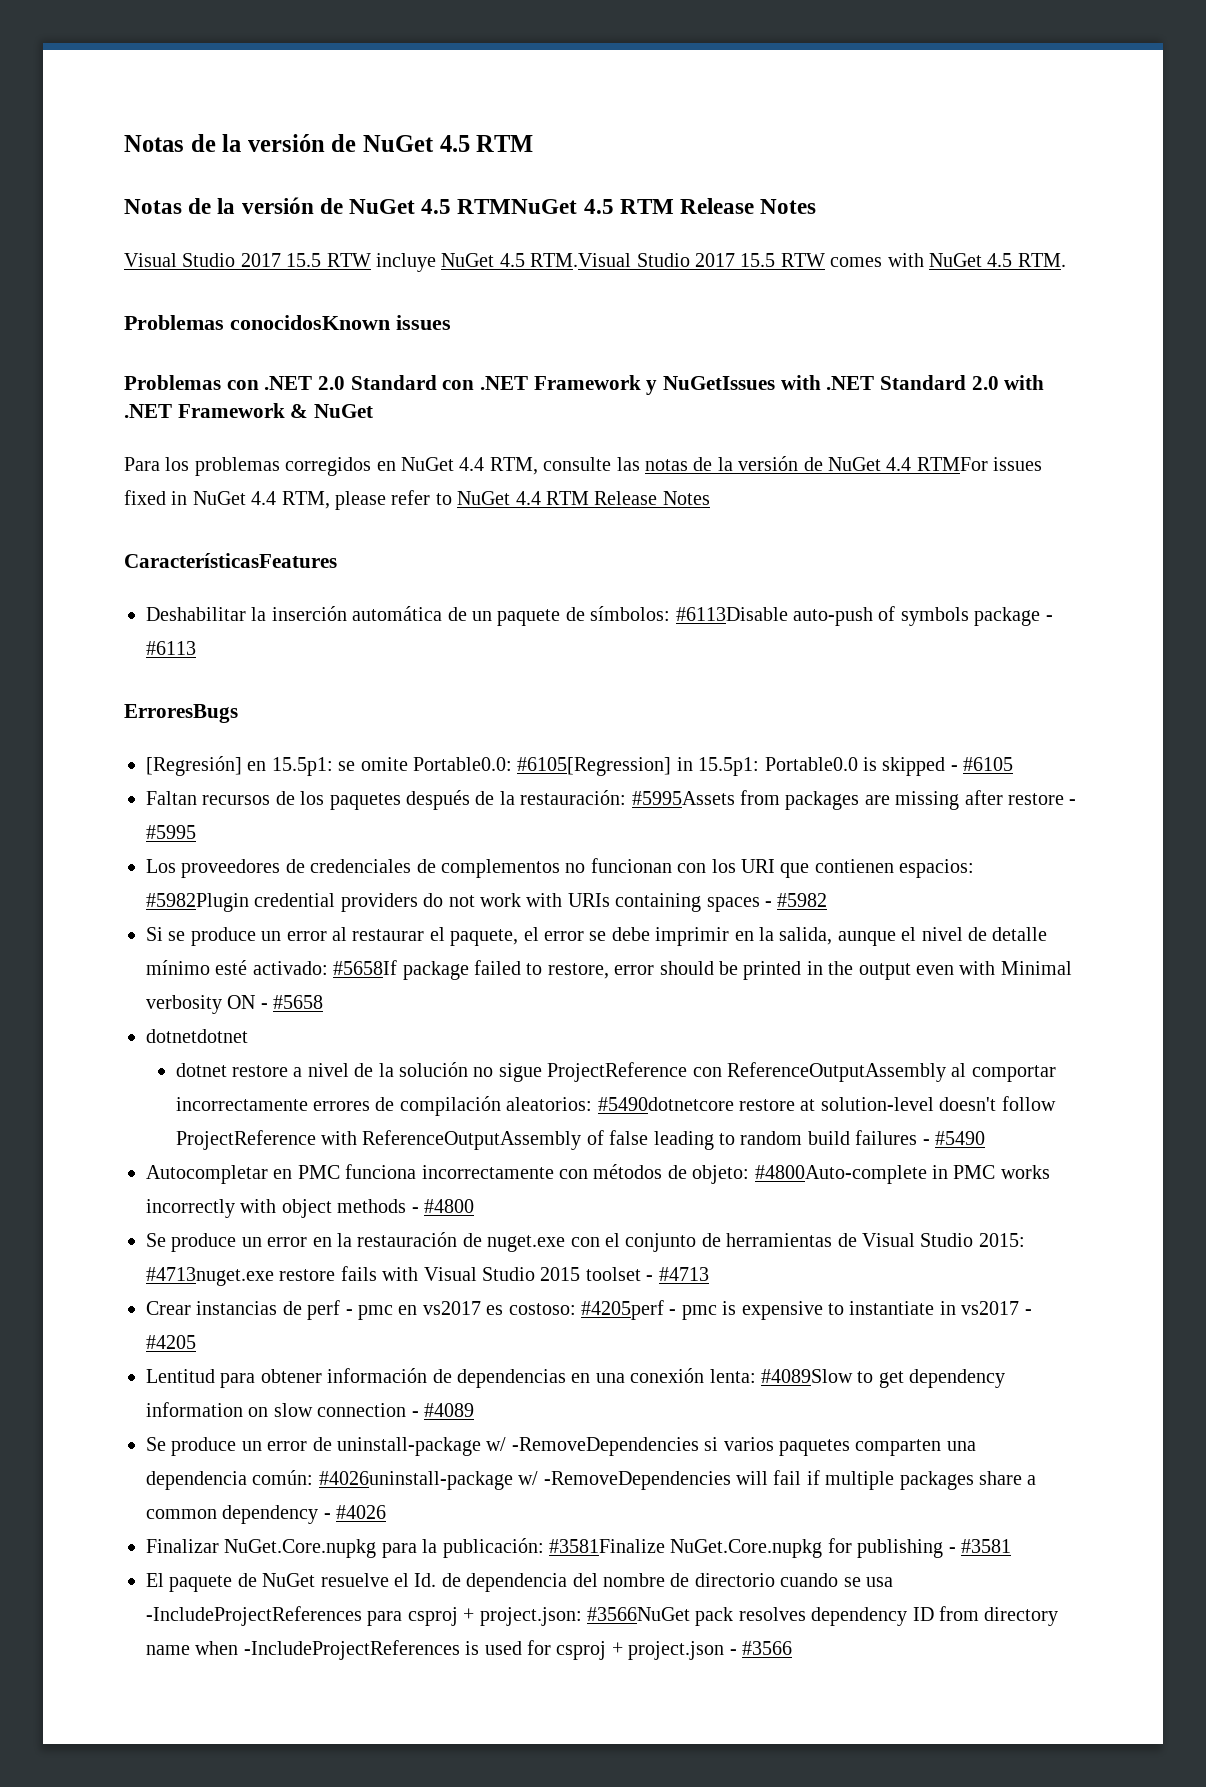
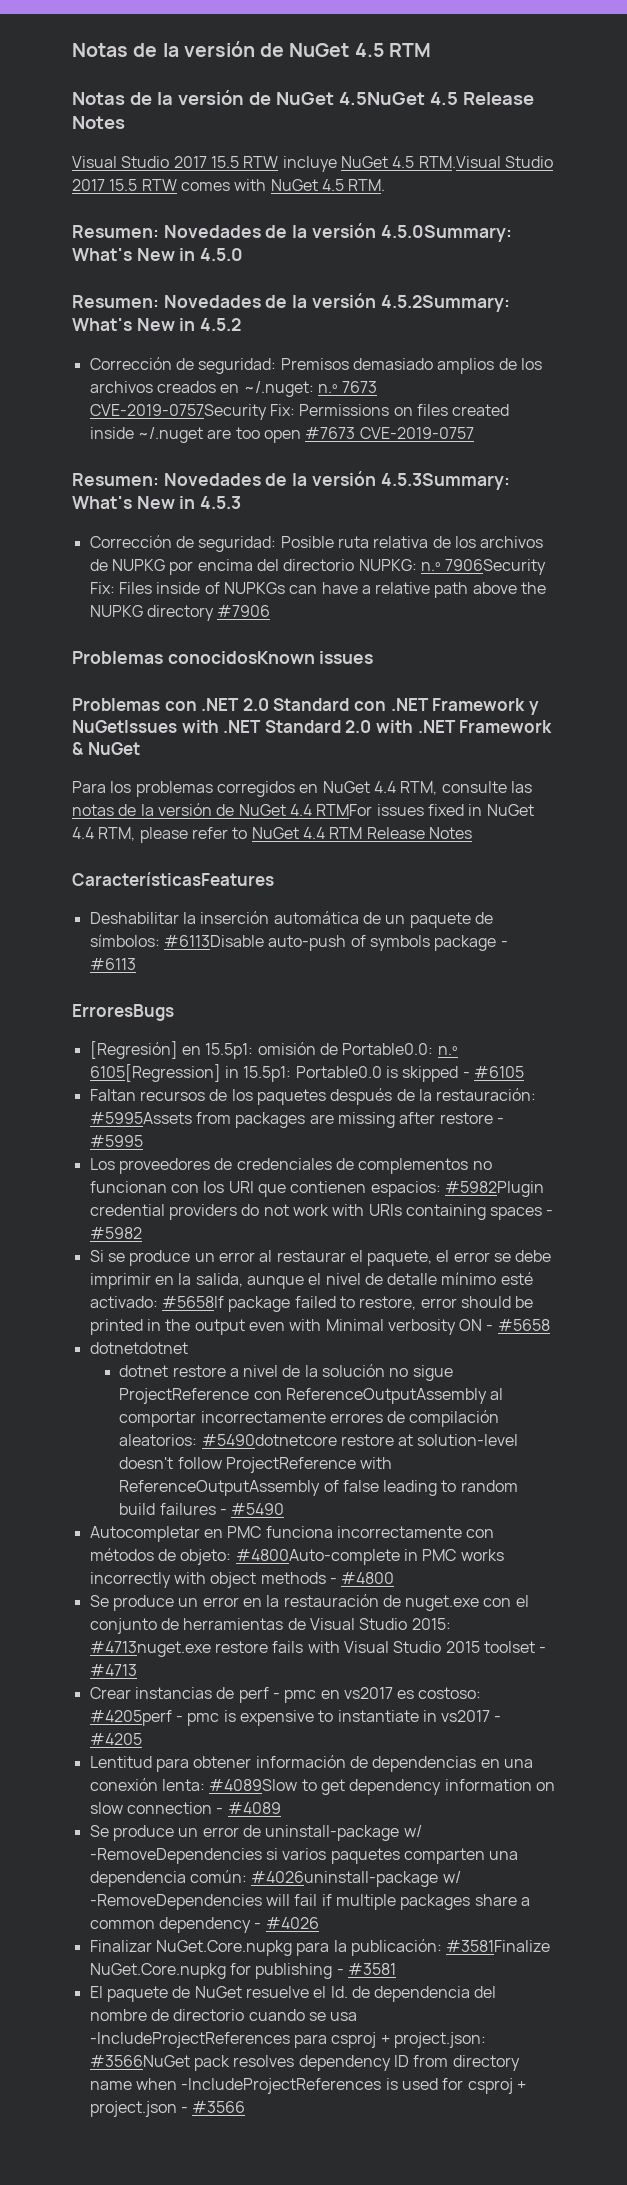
[421,199,674,214] 4.5 RTMNuGet 4.5 RTM -> [338,92,458,105] 4.5NuGet 4.5
(1066, 260) none -> [72,223,512,242] [72,248,244,261] [72,293,510,312] [72,318,242,331] [89,357,542,374] [89,381,378,397] [89,404,510,420] [89,427,474,443] [72,471,510,490] [72,496,242,509] [89,535,544,552] [89,559,547,575] [89,582,547,598] [89,605,271,621] // Resumen: Novedades de la versión 4.5.0Summary: What's New in 4.5.0 // Resumen: Novedades de la versión 4.5.2Summary: What's New in 4.5.2 // Corrección de seguridad: Premisos demasiado amplios de los archivos creados en ~/.nuget: n.º 7673 CVE-2019-0757Security Fix: Permissions on files created inside ~/.nuget are too open #7673 CVE-2019-0757 // Resumen: Novedades de la versión 4.5.3Summary: What's New in 4.5.3 // Corrección de seguridad: Posible ruta relativa de los archivos de NUPKG por encima del directorio NUPKG: n.º 7906Security Fix: Files inside of NUPKGs can have a relative path above the NUPKG directory #7906
[338,757,672,776] se omite Portable0.0: #6105[Regression] -> [257,1042,458,1055] [89,1064,221,1082] omisión de Portable0.0: n.º 6105[Regression]

